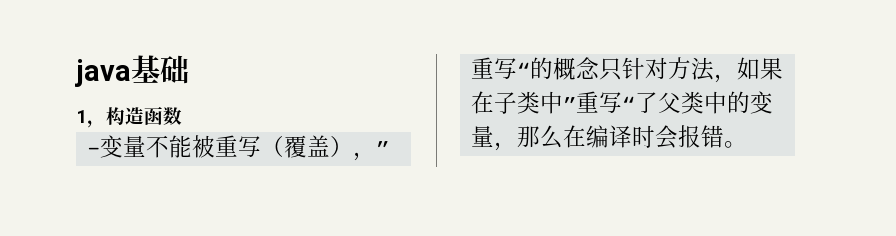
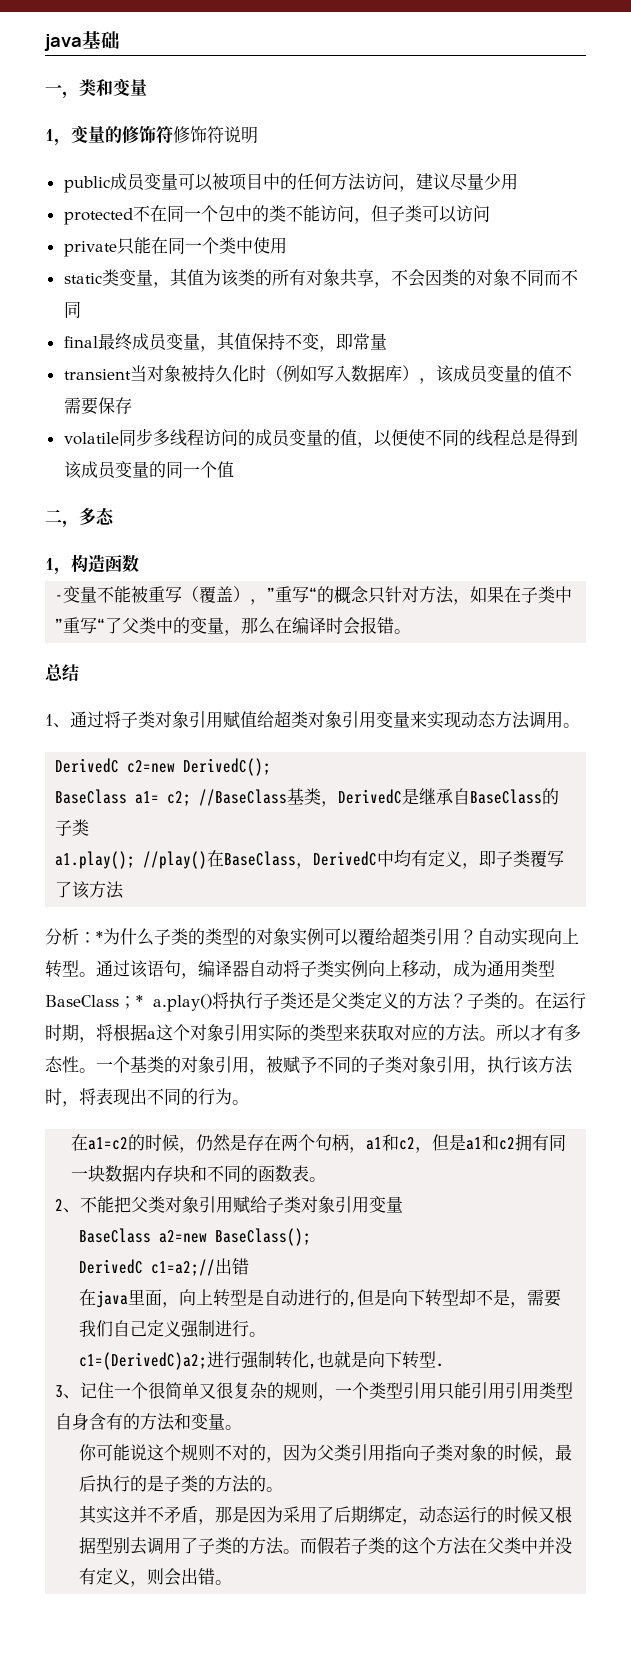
(189, 69) none -> [45,78,147,99] [45,125,258,146] [63,173,518,193] [63,205,490,225] [63,237,287,257] [63,268,578,288] [63,301,81,318] [63,332,387,352] [63,365,572,384] [63,397,132,415] [63,428,578,448] [63,461,234,479] [45,507,115,528] // 一，类和变量 // 1，变量的修饰符修饰符说明 // public成员变量可以被项目中的任何方法访问，建议尽量少用 // protected不在同一个包中的类不能访问，但子类可以访问 // private只能在同一个类中使用 // static类变量，其值为该类的所有对象共享，不会因类的对象不同而不同 // final最终成员变量，其值保持不变，即常量 // transient当对象被持久化时（例如写入数据库），该成员变量的值不需要保存 // volatile同步多线程访问的成员变量的值，以便使不同的线程总是得到该成员变量的同一个值 // 二，多态
(748, 144) none -> [45,664,79,682] [45,710,580,729] [55,758,272,776] [55,788,560,807] [55,819,90,836] [55,850,565,869] [55,881,125,899] [45,927,579,946] [45,960,555,979] [45,992,586,1012] [45,1024,581,1043] [45,1056,573,1075] [45,1088,249,1107] [71,1134,567,1153] [71,1165,327,1182] [55,1196,404,1214] [79,1228,312,1246] [79,1258,250,1276] [79,1289,562,1308] [79,1320,267,1338] [79,1350,445,1370] [55,1382,574,1401] [55,1413,243,1431] [79,1444,573,1463] [79,1475,284,1493] [79,1505,573,1525] [79,1537,573,1555] [79,1568,233,1587] // 总结 // 1、通过将子类对象引用赋值给超类对象引用变量来实现动态方法调用。 // DerivedC c2=new DerivedC(); // BaseClass a1= c2; //BaseClass基类，DerivedC是继承自BaseClass的子类 // a1.play(); //play()在BaseClass，DerivedC中均有定义，即子类覆写了该方法 // 分析：*为什么子类的类型的对象实例可以覆给超类引用？自动实现向上转型。通过该语句，编译器自动将子类实例向上移动，成为通用类型BaseClass；* a.play()将执行子类还是父类定义的方法？子类的。在运行时期，将根据a这个对象引用实际的类型来获取对应的方法。所以才有多态性。一个基类的对象引用，被赋予不同的子类对象引用，执行该方法时，将表现出不同的行为。 // 在a1=c2的时候，仍然是存在两个句柄，a1和c2，但是a1和c2拥有同一块数据内存块和不同的函数表。 // 2、不能把父类对象引用赋给子类对象引用变量 // BaseClass a2=new BaseClass(); // DerivedC c1=a2;//出错 // 在java里面，向上转型是自动进行的,但是向下转型却不是，需要我们自己定义强制进行。 // c1=(DerivedC)a2;进行强制转化,也就是向下转型. // 3、记住一个很简单又很复杂的规则，一个类型引用只能引用引用类型自身含有的方法和变量。 // 你可能说这个规则不对的，因为父类引用指向子类对象的时候，最后执行的是子类的方法的。 // 其实这并不矛盾，那是因为采用了后期绑定，动态运行的时候又根据型别去调用了子类的方法。而假若子类的这个方法在父类中并没有定义，则会出错。

